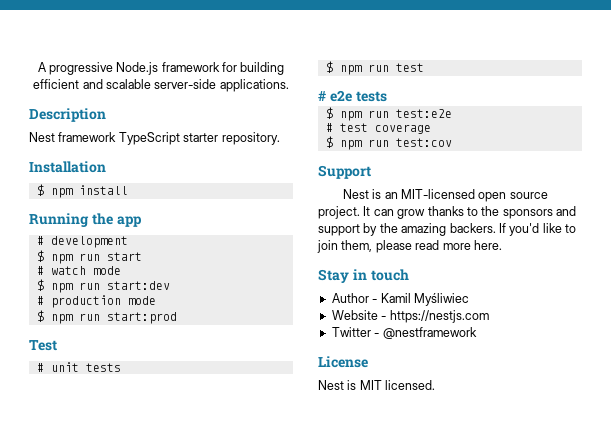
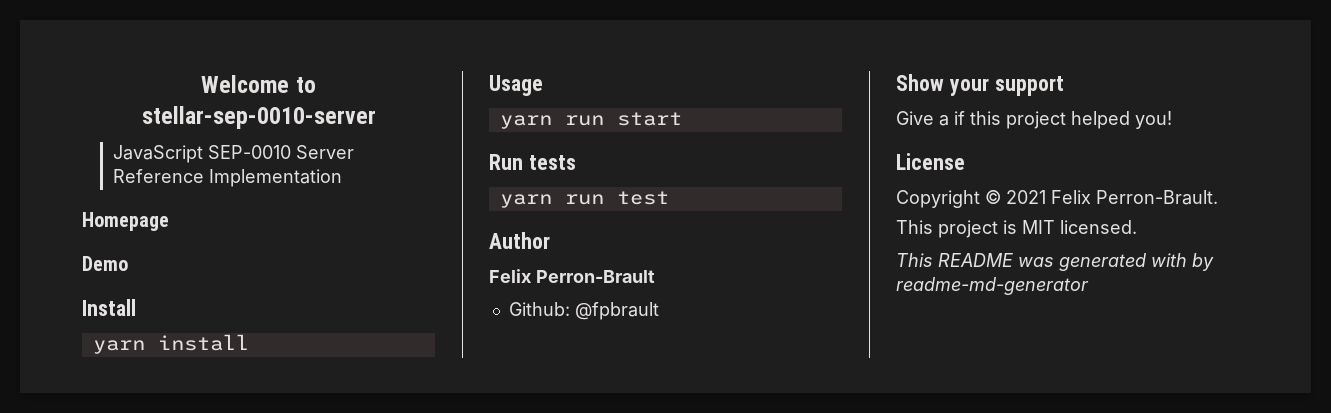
[37,62,285,75] [33,79,289,92] [29,108,106,122] [29,132,280,145] [29,161,106,173] [36,184,128,198] [29,213,142,227] [36,236,128,248] [36,250,142,264] [36,266,121,275] [36,279,170,293] [36,295,156,308] [36,310,177,324] [29,340,57,351] [36,362,121,372] [325,61,362,75] A progressive Node.js framework for building efficient and scalable server-side applications. // Description // Nest framework TypeScript starter repository. // Installation // $ npm install // Running the app // # development // $ npm run start // # watch mode // $ npm run start:dev // # production mode // $ npm run start:prod // Test // # unit tests // $ npm -> [201,75,316,93] [141,106,376,129] [112,145,354,163] [112,169,342,187] [82,212,169,231] [82,256,128,271] [82,299,136,316] [92,334,249,354] [489,75,543,96] [499,112,682,129] [489,154,576,170] [499,194,552,208] Welcome to stellar-sep-0010-server // JavaScript SEP-0010 Server Reference Implementation // Homepage // Demo // Install // yarn install // Usage // yarn run start // Run tests // yarn
[318,90,387,102] [325,107,452,121] [325,123,431,134] [325,136,452,150] [318,165,371,179] [342,189,548,202] [318,206,576,219] [318,223,576,236] [317,240,502,253] [318,269,409,283] [331,293,469,306] [331,310,489,323] [331,327,477,339] [318,356,368,368] [318,380,436,390] # e2e tests // $ npm run test:e2e // # test coverage // $ npm run test:cov // Support // Nest is an MIT-licensed open source project. It can grow thanks to the sponsors and support by the amazing backers. If you'd like to join them, please read more here. // Stay in touch // Author - Kamil Myśliwiec // Website - https://nestjs.com // Twitter - @nestframework // License // Nest is MIT licensed. -> [489,232,550,249] [489,269,655,283] [508,302,659,320] [896,74,1064,96] [896,111,1172,129] [896,153,965,170] [896,190,1218,208] [896,220,1137,238] [896,253,1214,271] [896,277,1089,295] Author // Felix Perron-Brault // Github: @fpbrault // Show your support // Give a if this project helped you! // License // Copyright © 2021 Felix Perron-Brault. // This project is MIT licensed. // This README was generated with by readme-md-generator

